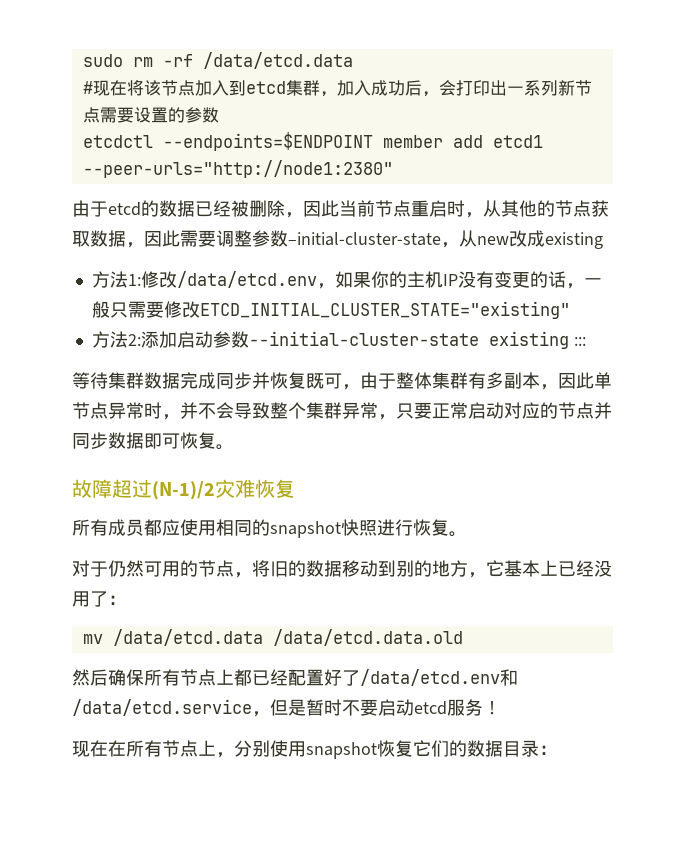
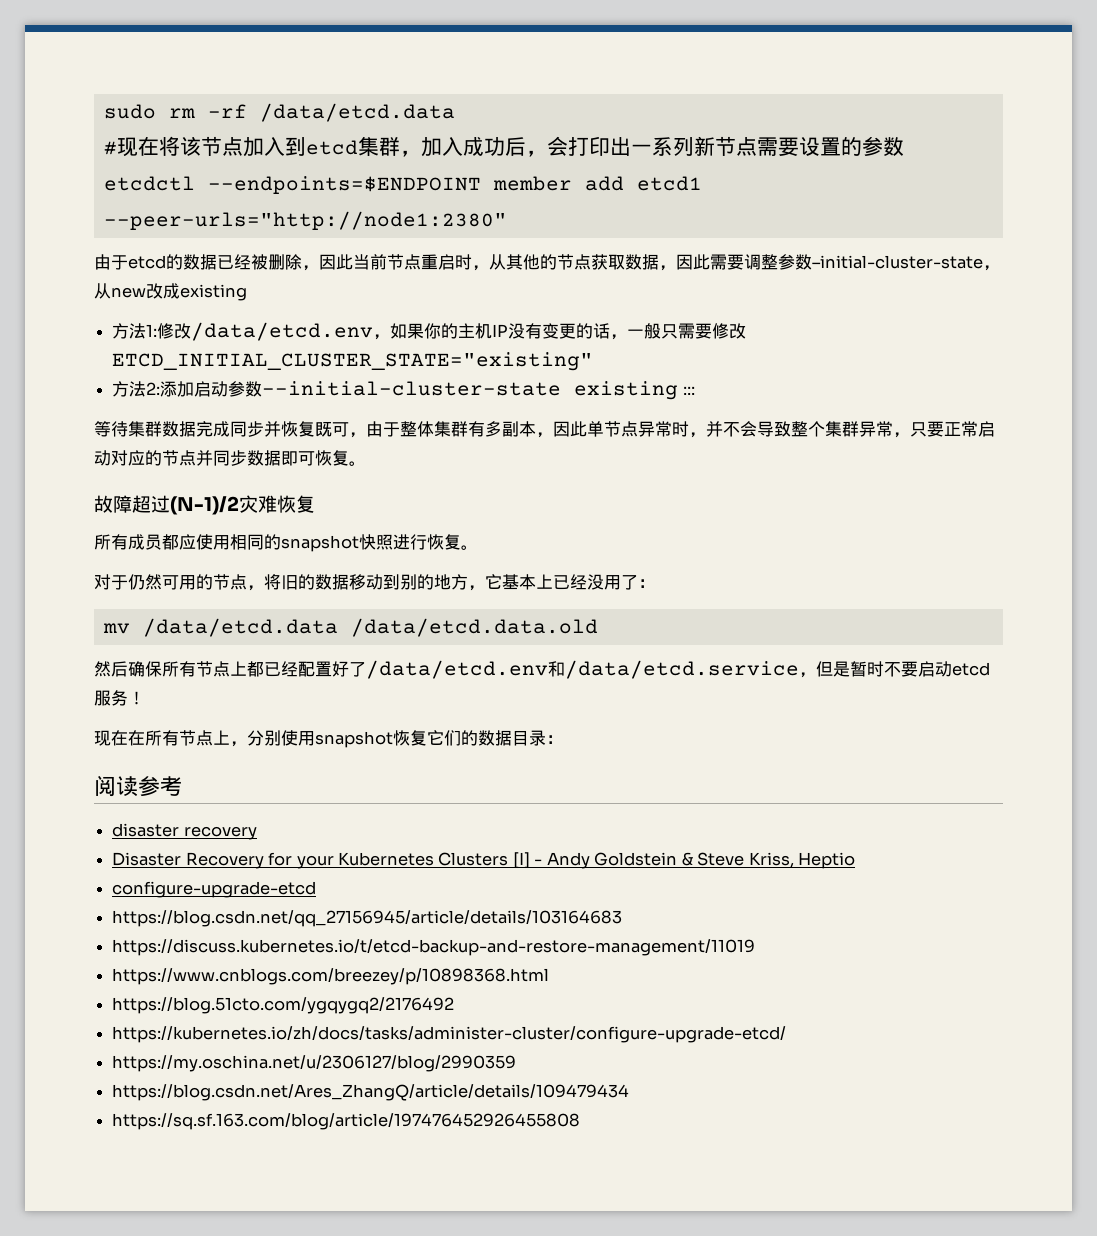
(557, 750) none -> [94,775,182,797] [112,823,257,840] [112,852,856,869] [112,881,317,898] [112,910,623,927] [112,939,756,956] [112,968,550,985] [112,997,455,1014] [112,1026,787,1043] [112,1055,517,1072] [112,1084,630,1101] [112,1113,581,1130] // 阅读参考 // disaster recovery // Disaster Recovery for your Kubernetes Clusters [I] - Andy Goldstein & Steve Kriss, Heptio // configure-upgrade-etcd // https://blog.csdn.net/qq_27156945/article/details/103164683 // https://discuss.kubernetes.io/t/etcd-backup-and-restore-management/11019 // https://www.cnblogs.com/breezey/p/10898368.html // https://blog.51cto.com/ygqygq2/2176492 // https://kubernetes.io/zh/docs/tasks/administer-cluster/configure-upgrade-etcd/ // https://my.oschina.net/u/2306127/blog/2990359 // https://blog.csdn.net/Ares_ZhangQ/article/details/109479434 // https://sq.sf.163.com/blog/article/197476452926455808

